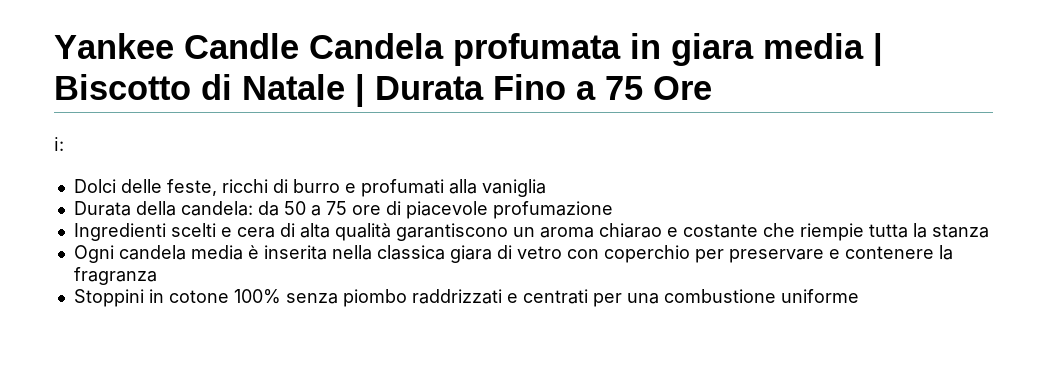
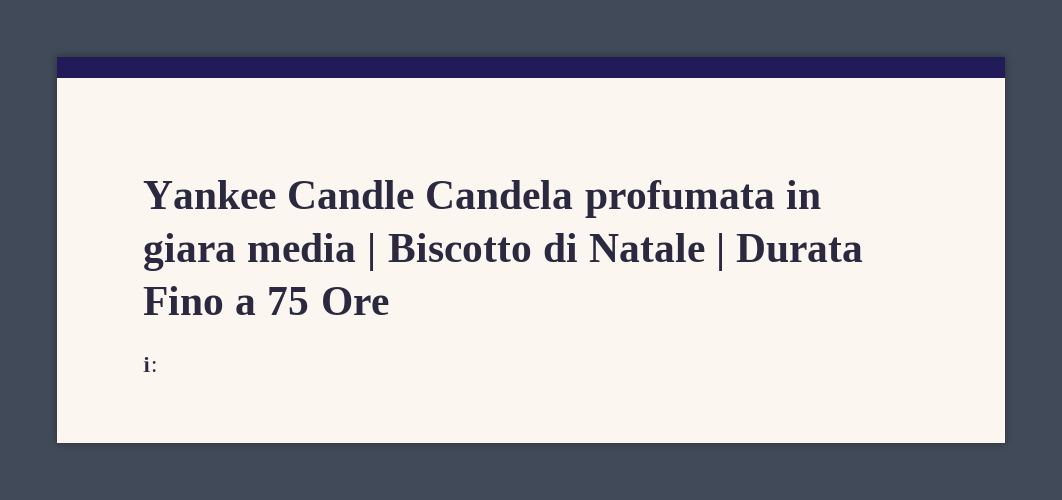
[73,179,546,197] [73,201,613,219] [73,223,989,241] [73,245,953,263] [73,267,157,285] [73,289,859,307] // Dolci delle feste, ricchi di burro e profumati alla vaniglia // Durata della candela: da 50 a 75 ore di piacevole profumazione // Ingredienti scelti e cera di alta qualità garantiscono un aroma chiarao e costante che riempie tutta la stanza // Ogni candela media è inserita nella classica giara di vetro con coperchio per preservare e contenere la fragranza // Stoppini in cotone 100% senza piombo raddrizzati e centrati per una combustione uniforme -> (157, 364) none

